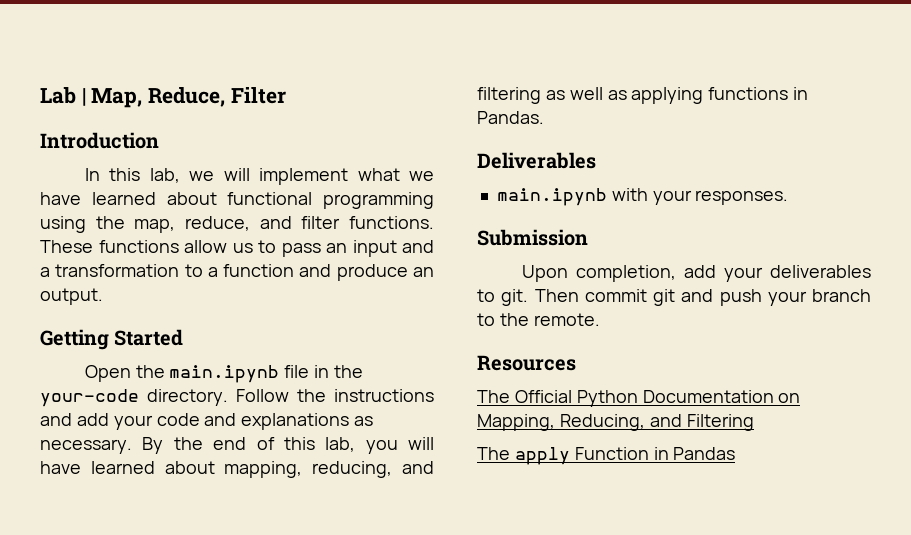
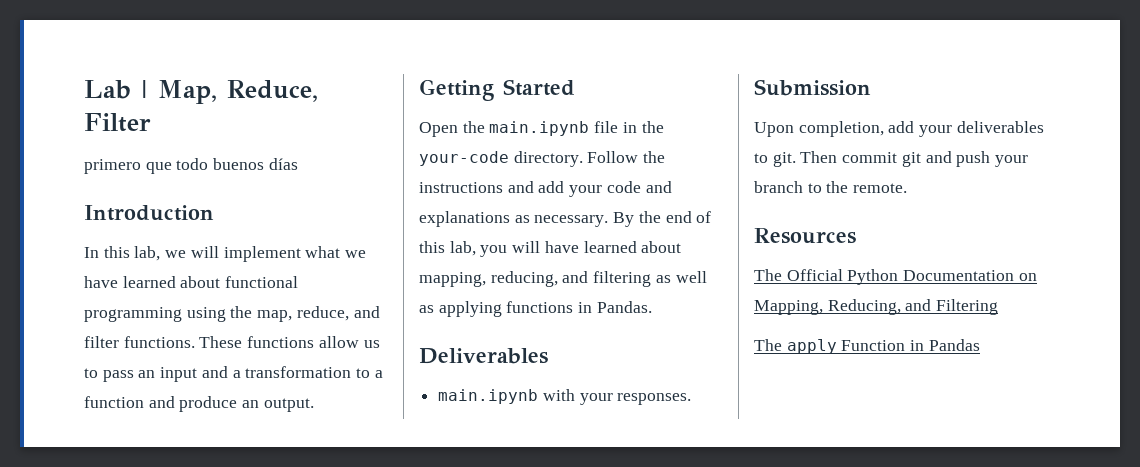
(286, 95) none -> [84,158,298,174] // primero que todo buenos días

